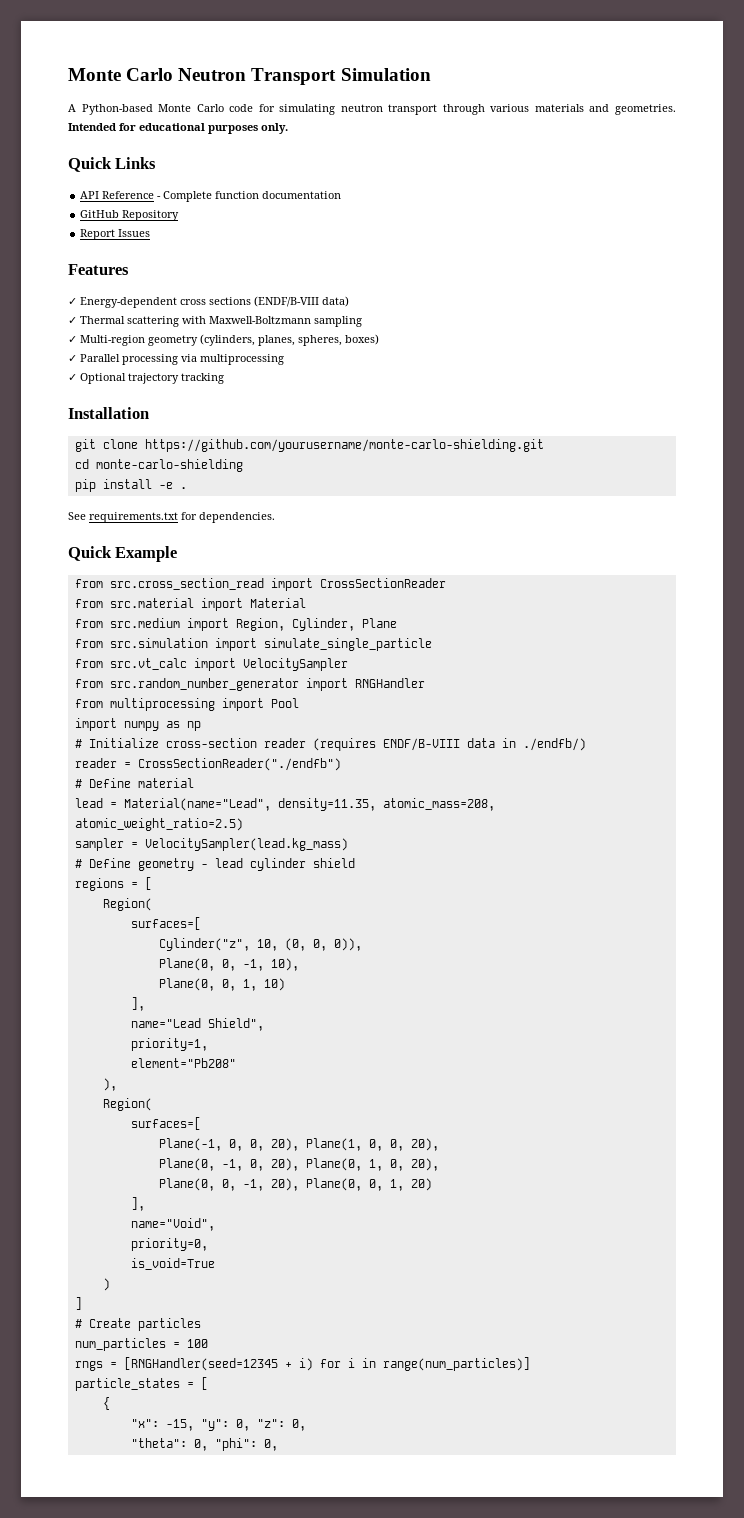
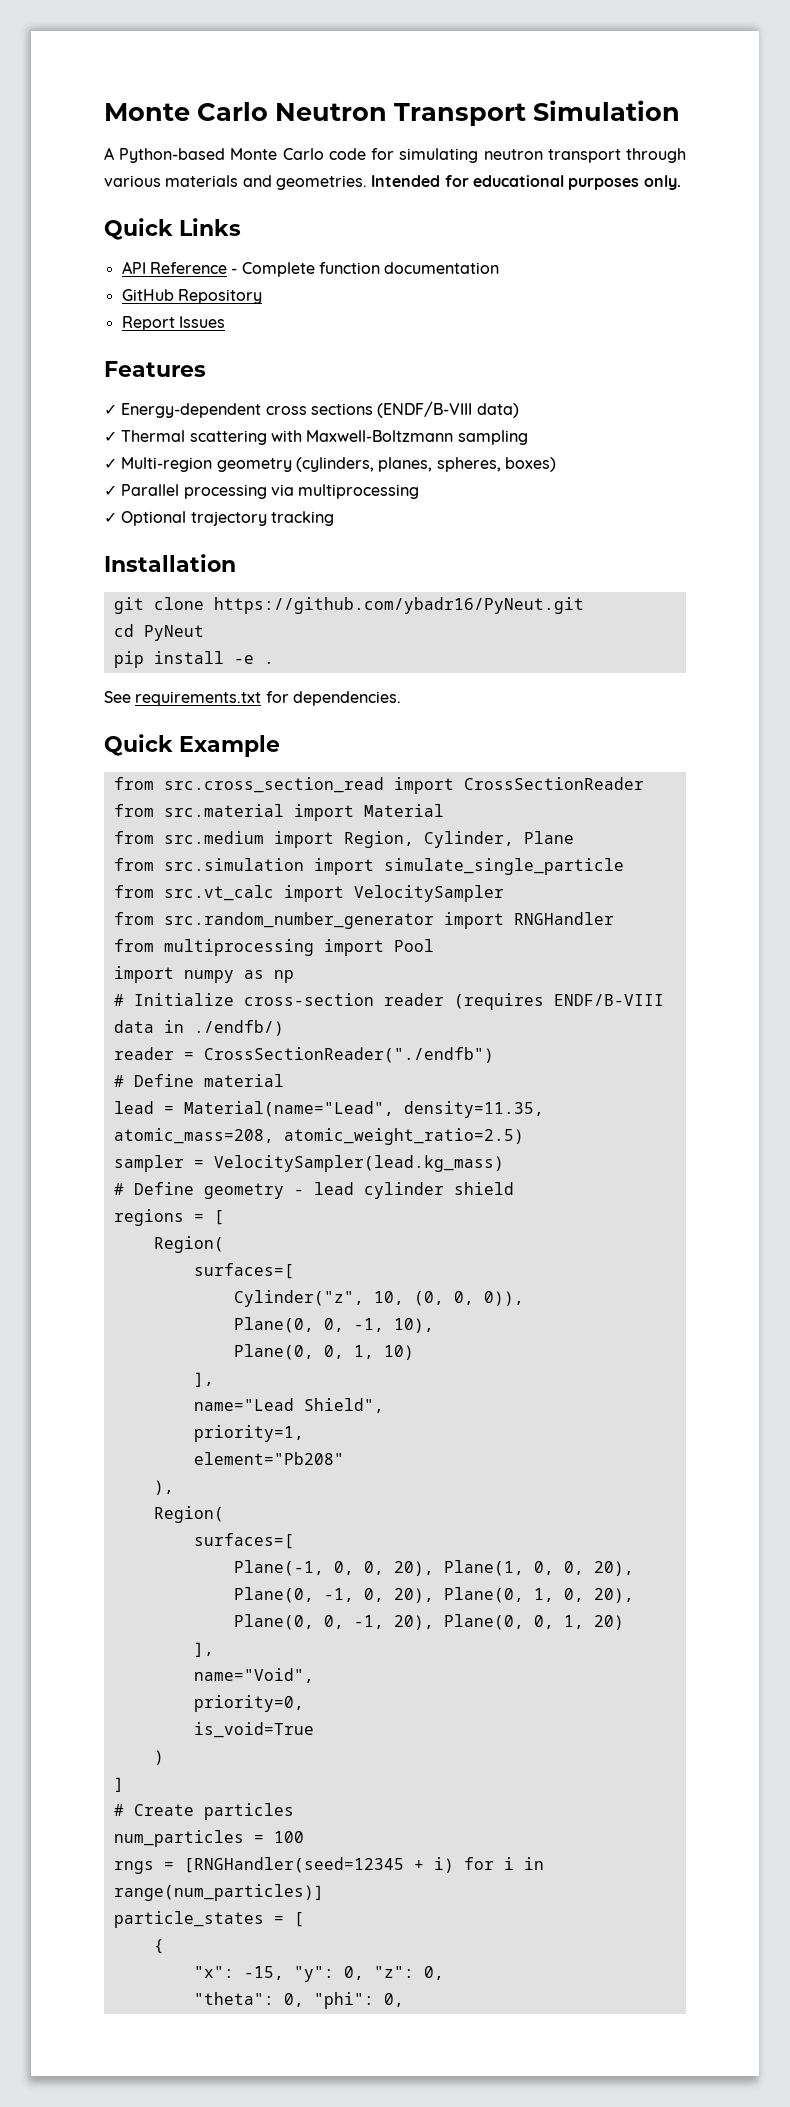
[144,439,544,452] https://github.com/yourusername/monte-carlo-shielding.git -> [213,597,584,614] https://github.com/ybadr16/PyNeut.git
[95,459,243,472] monte-carlo-shielding -> [143,625,204,641] PyNeut

